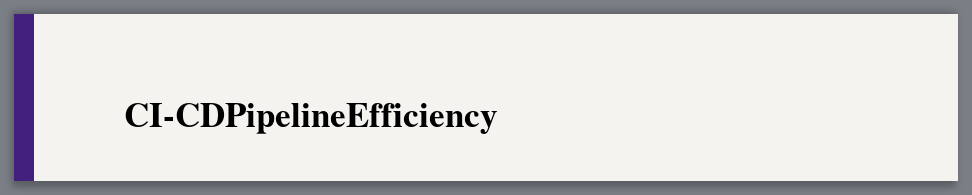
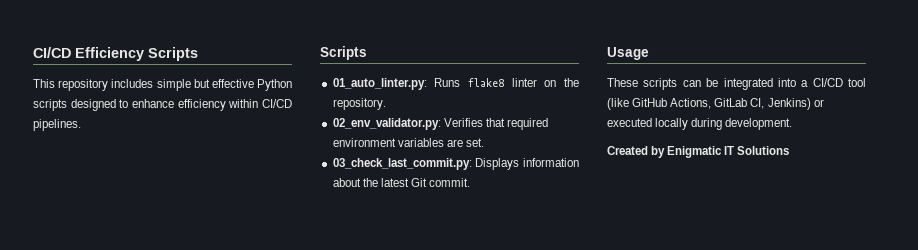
[124,103,498,134] CI-CDPipelineEfficiency -> [33,47,198,61] [33,79,292,91] [33,99,292,111] [33,119,81,131] [320,46,367,60] [332,78,579,90] [332,98,386,110] [332,118,548,130] [332,138,484,147] [332,158,579,170] [332,178,471,187] [607,47,649,60] [607,78,866,90] [607,98,824,110] [607,118,793,130] [607,146,790,158] CI/CD Efficiency Scripts // This repository includes simple but effective Python scripts designed to enhance efficiency within CI/CD pipelines. // Scripts // 01_auto_linter.py: Runs flake8 linter on the repository. // 02_env_validator.py: Verifies that required environment variables are set. // 03_check_last_commit.py: Displays information about the latest Git commit. // Usage // These scripts can be integrated into a CI/CD tool (like GitHub Actions, GitLab CI, Jenkins) or executed locally during development. // Created by Enigmatic IT Solutions

